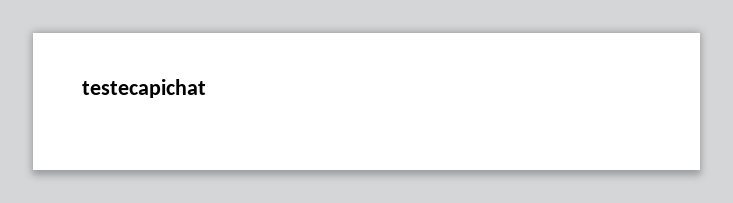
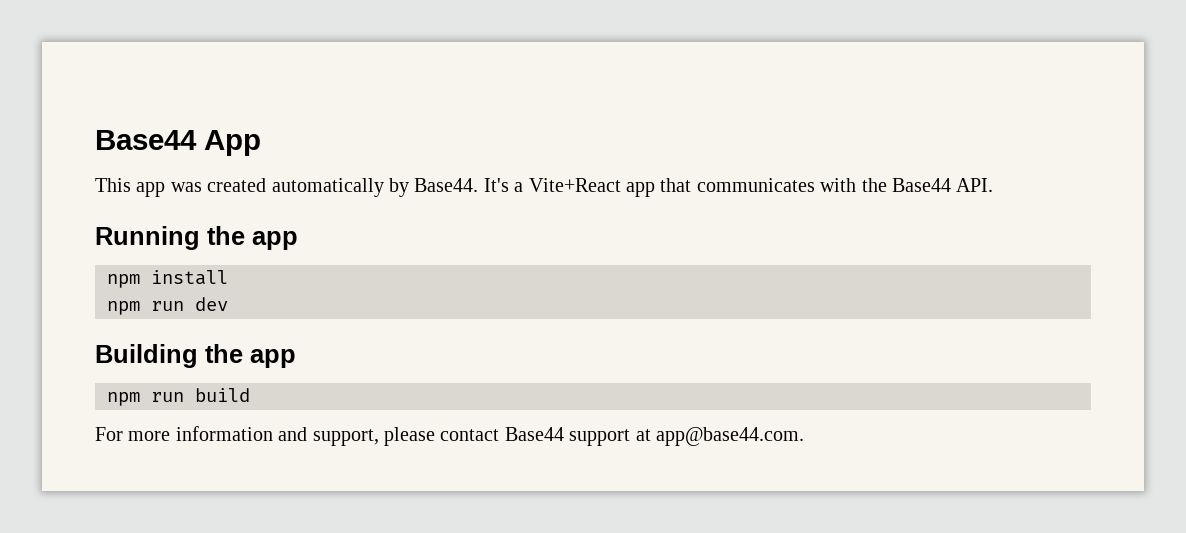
[82,79,206,98] testecapichat -> [95,130,261,156] [95,178,994,197] [95,226,298,250] [107,270,228,288] [107,297,228,315] [95,344,296,368] [107,388,250,406] [95,426,804,446] Base44 App // This app was created automatically by Base44. It's a Vite+React app that communicates with the Base44 API. // Running the app // npm install // npm run dev // Building the app // npm run build // For more information and support, please contact Base44 support at app@base44.com.

